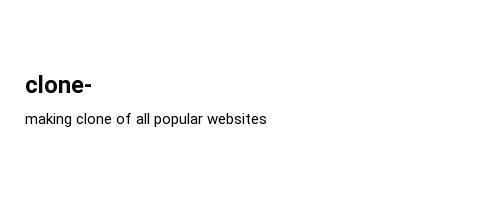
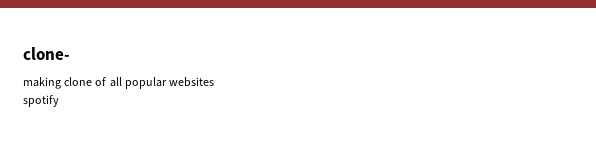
(268, 118) none -> [23,95,59,107] // spotify

